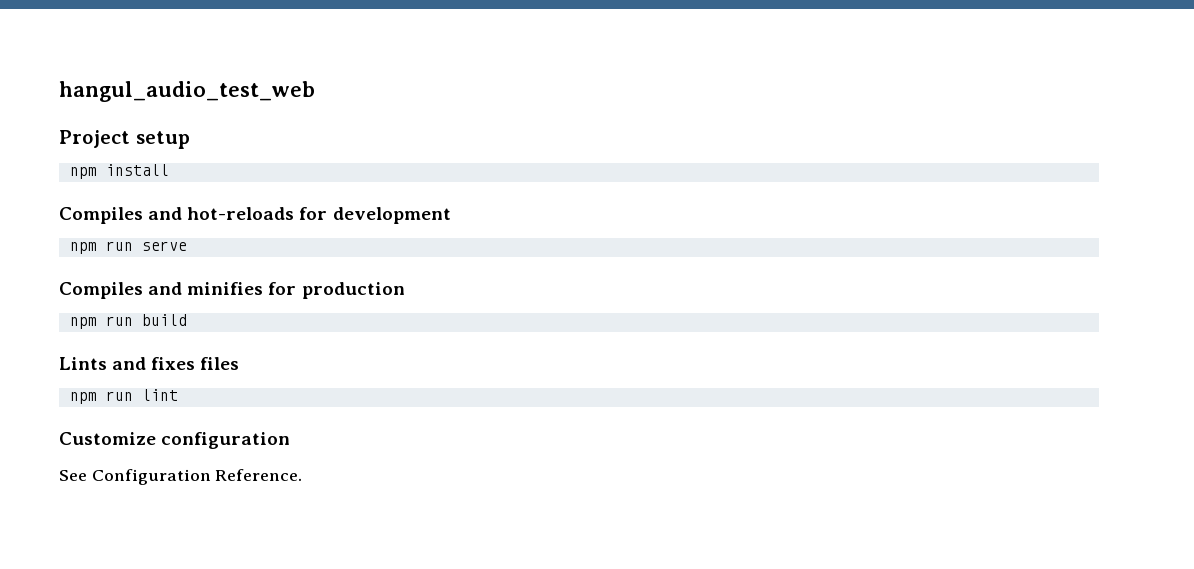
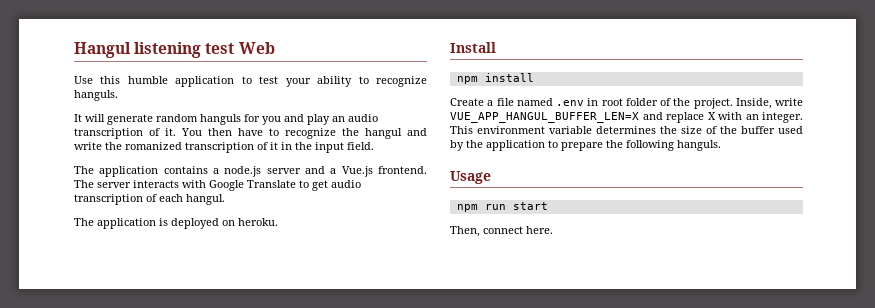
[59,81,315,102] [59,130,190,149] [69,164,169,179] [59,207,451,224] [69,241,187,254] [59,282,405,299] [69,314,187,329] [59,357,240,370] [69,389,178,404] [59,432,291,449] [59,469,303,485] hangul_audio_test_web // Project setup // npm install // Compiles and hot-reloads for development // npm run serve // Compiles and minifies for production // npm run build // Lints and fixes files // npm run lint // Customize configuration // See Configuration Reference. -> [74,42,275,58] [74,76,428,87] [74,90,118,101] [74,114,378,125] [74,128,427,139] [74,142,374,153] [74,166,427,177] [74,180,361,191] [74,194,225,205] [74,218,278,229] [450,42,496,53] [456,73,534,84] [450,98,803,109] [450,112,803,123] [450,126,803,134] [450,140,721,151] [450,171,491,184] [456,202,548,212] [450,226,553,237] Hangul listening test Web // Use this humble application to test your ability to recognize hanguls. // It will generate random hanguls for you and play an audio transcription of it. You then have to recognize the hangul and write the romanized transcription of it in the input field. // The application contains a node.js server and a Vue.js frontend. The server interacts with Google Translate to get audio transcription of each hangul. // The application is deployed on heroku. // Install // npm install // Create a file named .env in root folder of the project. Inside, write VUE_APP_HANGUL_BUFFER_LEN=X and replace X with an integer. This environment variable determines the size of the buffer used by the application to prepare the following hanguls. // Usage // npm run start // Then, connect here.

